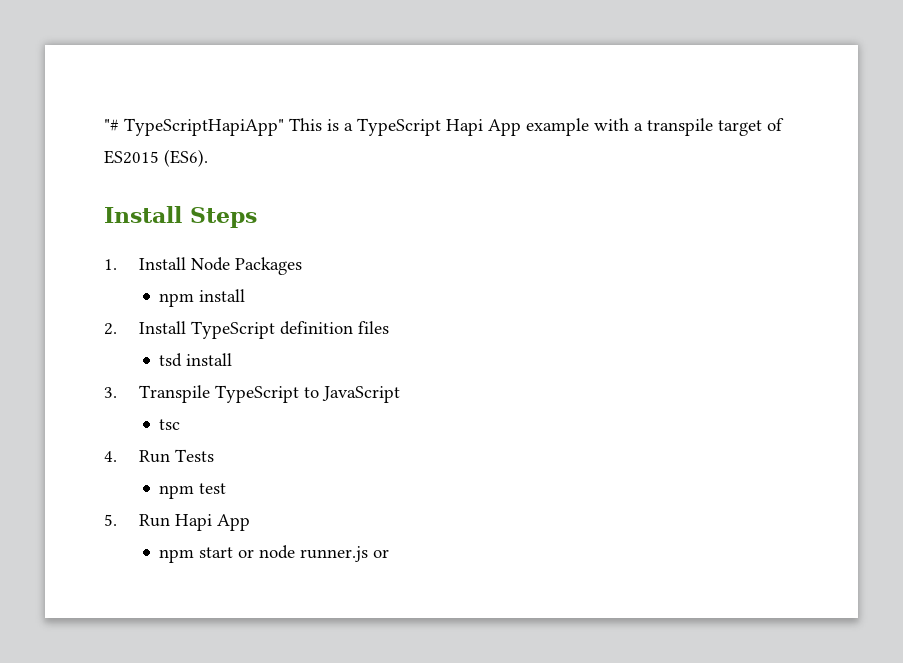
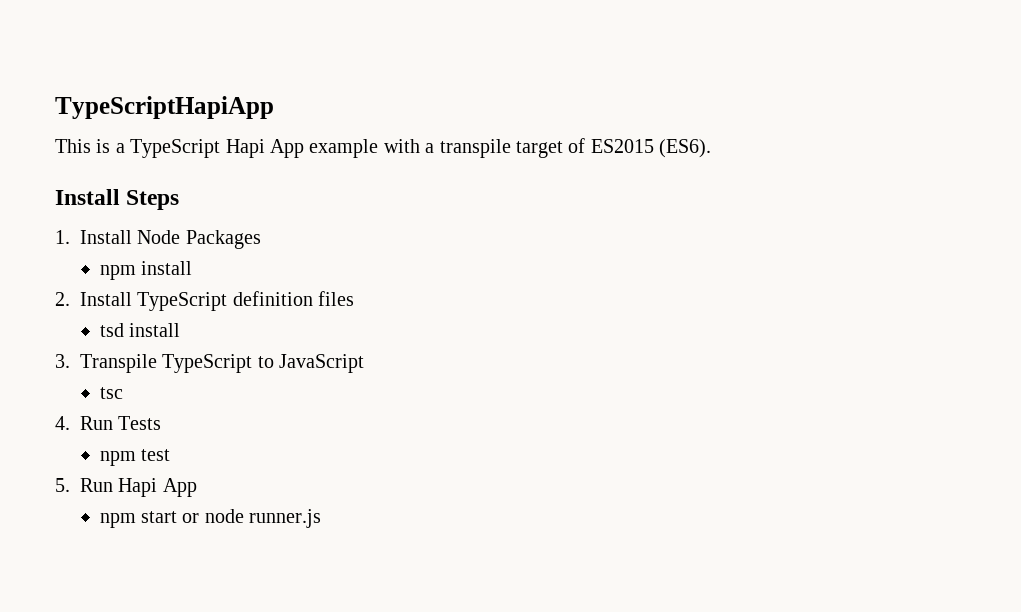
[104,118,284,136] "# TypeScriptHapiApp" -> [55,96,274,119] TypeScriptHapiApp //
[373,549,390,558] or -> (322, 518) none

